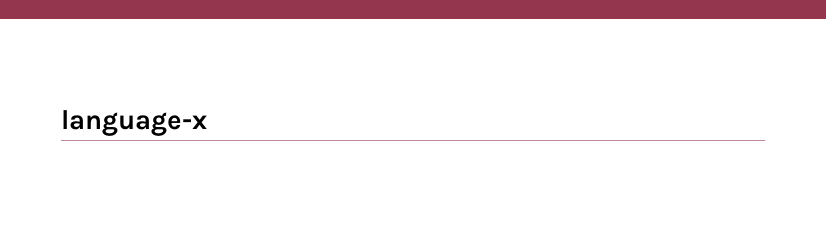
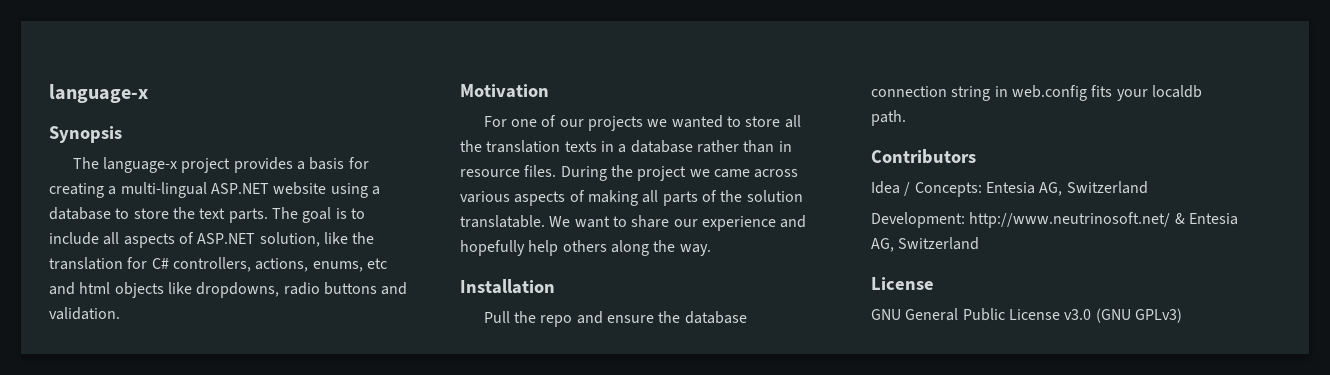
[61,110,207,136] language-x -> [49,84,148,103] [49,126,122,143] [72,157,369,173] [49,182,380,198] [49,207,365,223] [49,232,375,248] [49,257,387,272] [49,282,408,298] [49,307,120,320] [460,84,549,98] [483,115,801,131] [460,140,792,153] [460,165,799,181] [460,190,803,206] [460,215,807,231] [460,240,711,256] [460,279,555,294] [483,311,747,327] [871,85,1202,101] [871,110,906,126] [871,149,976,164] [871,181,1148,197] [871,212,1238,228] [871,237,980,252] [871,277,934,290] [871,308,1182,323] language-x // Synopsis // The language-x project provides a basis for creating a multi-lingual ASP.NET website using a database to store the text parts. The goal is to include all aspects of ASP.NET solution, like the translation for C# controllers, actions, enums, etc and html objects like dropdowns, radio buttons and validation. // Motivation // For one of our projects we wanted to store all the translation texts in a database rather than in resource files. During the project we came across various aspects of making all parts of the solution translatable. We want to share our experience and hopefully help others along the way. // Installation // Pull the repo and ensure the database connection string in web.config fits your localdb path. // Contributors // Idea / Concepts: Entesia AG, Switzerland // Development: http://www.neutrinosoft.net/ & Entesia AG, Switzerland // License // GNU General Public License v3.0 (GNU GPLv3)

